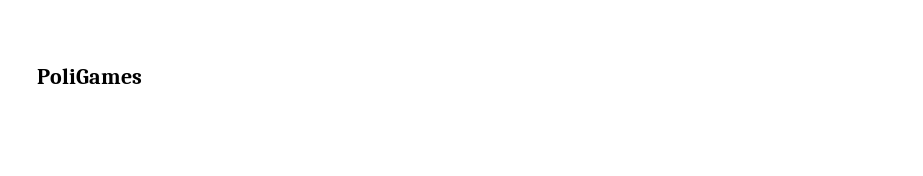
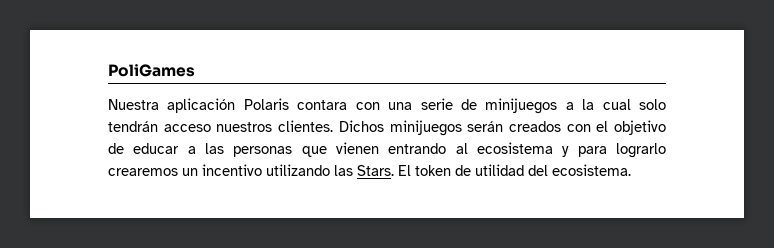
(142, 76) none -> [108,98,667,114] [108,120,666,136] [108,142,666,158] [108,164,631,176] // Nuestra aplicación Polaris contara con una serie de minijuegos a la cual solo tendrán acceso nuestros clientes. Dichos minijuegos serán creados con el objetivo de educar a las personas que vienen entrando al ecosistema y para lograrlo crearemos un incentivo utilizando las Stars. El token de utilidad del ecosistema.

